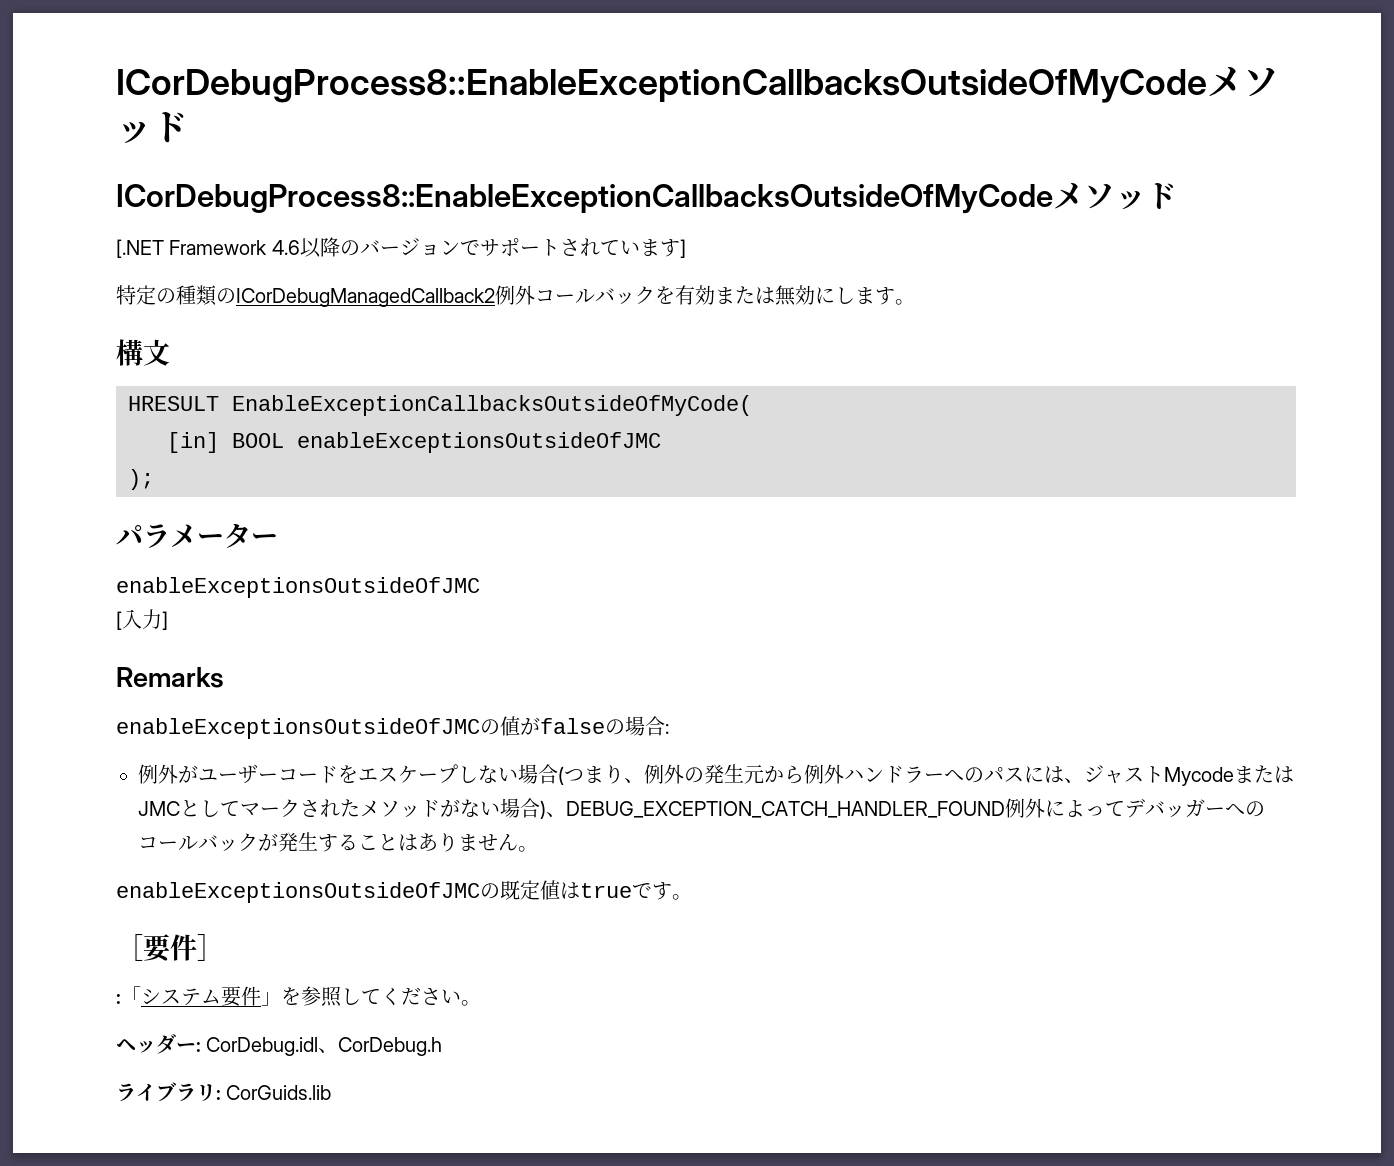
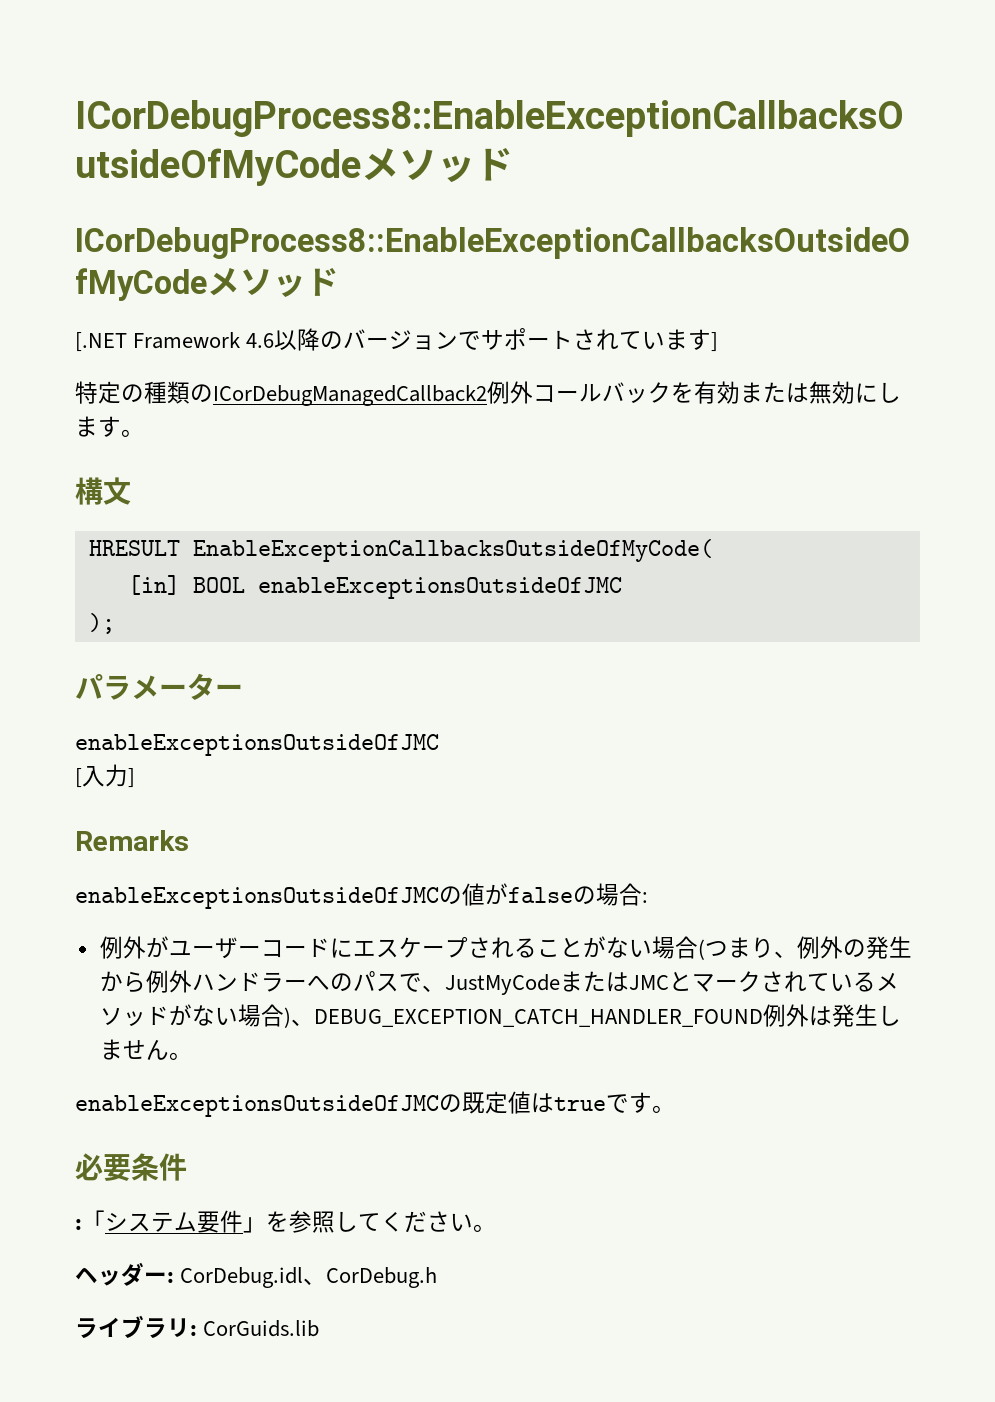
[338,765,358,783] を -> [329,938,353,958] に
[458,766,478,783] し -> [467,936,606,958] されることが
[744,765,764,784] 元 -> (912, 947) none
[1024,765,1234,786] には、ジャストMycode -> [398,973,560,995] で、JustMyCode
[200,800,240,817] して -> (692, 981) none
[340,799,360,817] た -> [806,972,876,992] ている
[1045,798,1265,818] [138,832,458,852] によってデバッガーへのコールバックが発生することはあり -> [808,1004,901,1027] は発生し
[116,934,224,962] ［要件］ -> [75,1153,187,1181] 必要条件

